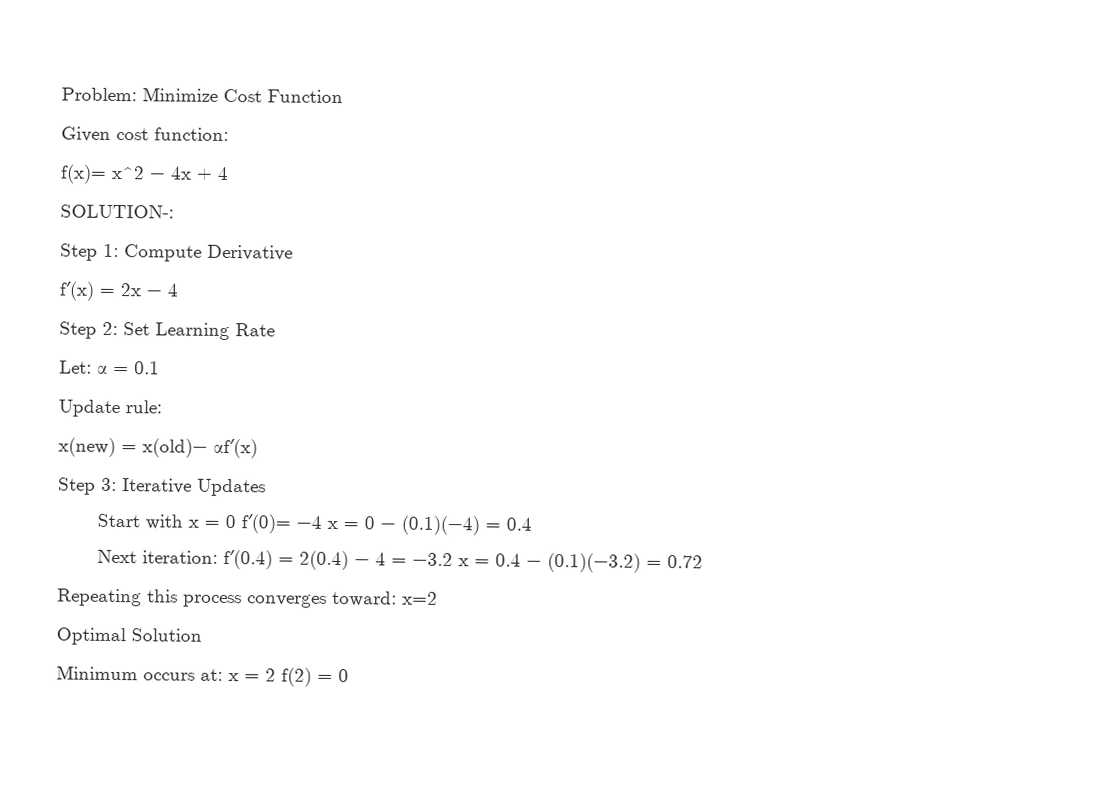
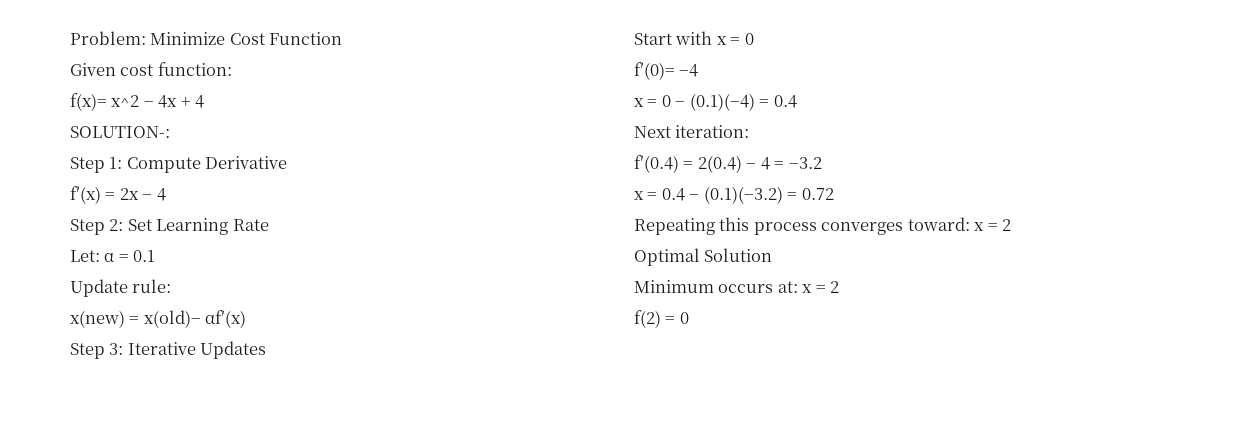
(236, 521) none -> (754, 39) //
(322, 522) none -> (699, 70) //
(218, 557) none -> (750, 131) //
(453, 559) none -> (822, 163) //
[402,591,438,605] x=2 -> [974,219,1012,231] x = 2
(276, 675) none -> (840, 287) //

